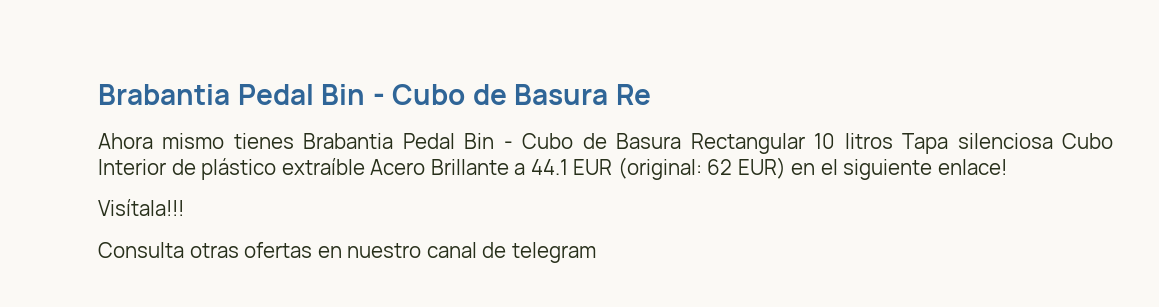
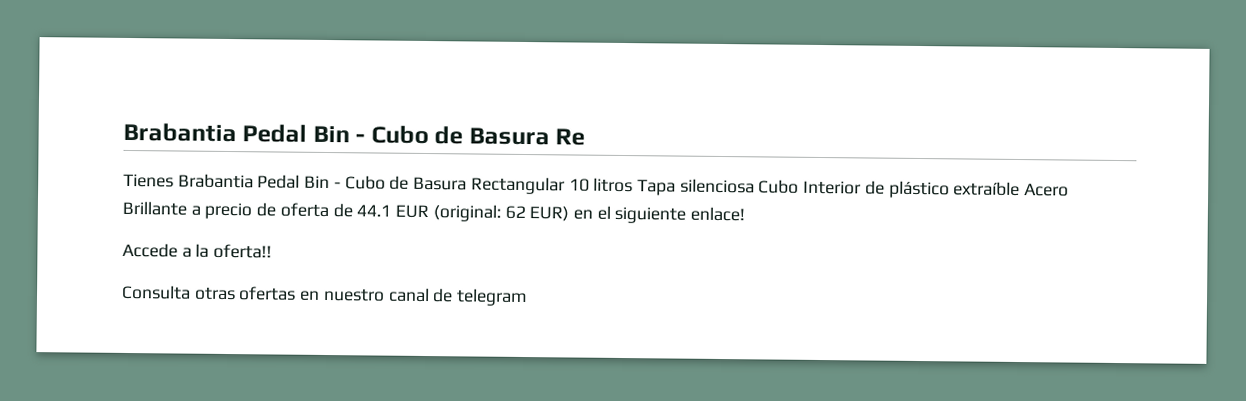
[98,133,294,149] Ahora mismo tienes -> [123,173,174,188] Tienes
(526, 169) none -> [204,202,353,220] precio de oferta de
[98,199,184,216] Visítala!!! -> [122,242,273,259] Accede a la oferta!!

